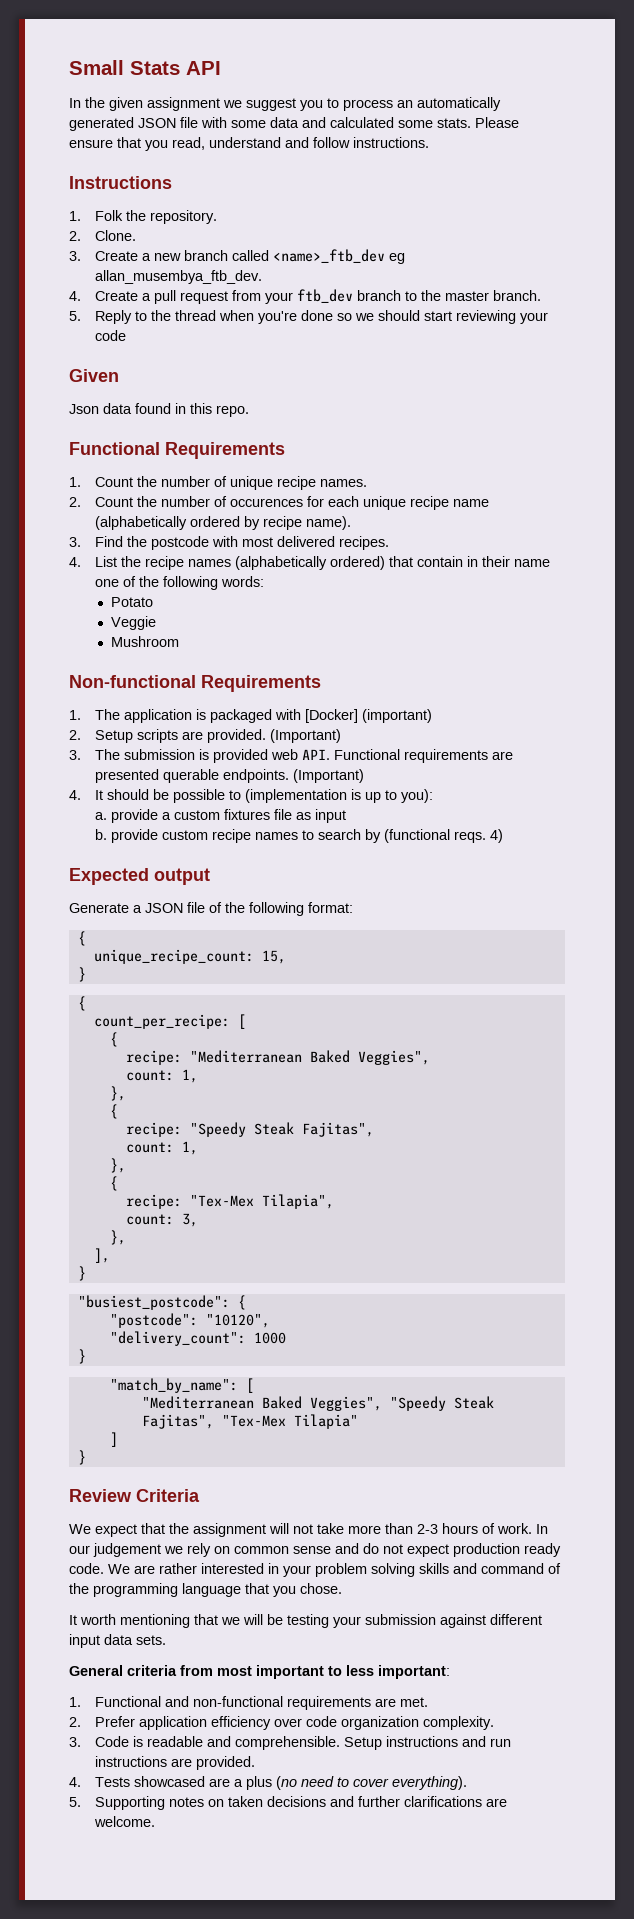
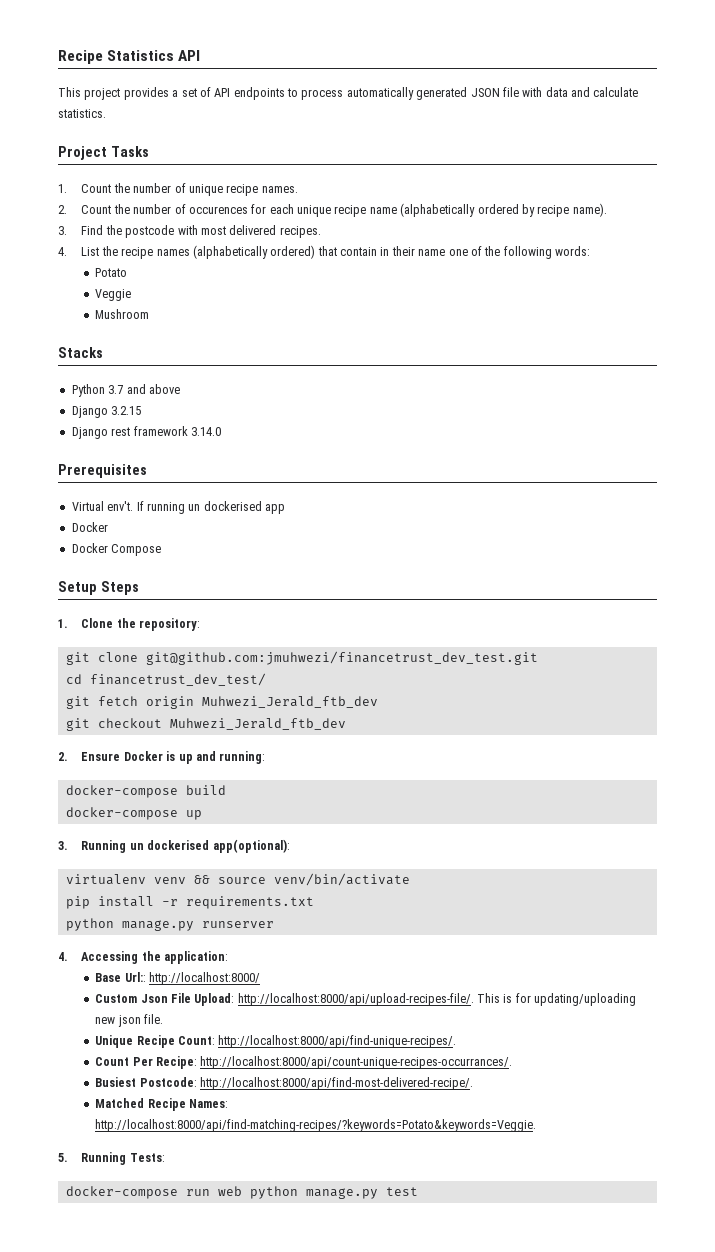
[69,60,180,75] Small Stats -> [58,50,175,64] Recipe Statistics
[69,97,323,111] In the given assignment we suggest you -> [58,87,285,100] This project provides a set of API endpoints
[397,100,413,108] an -> (344, 94) none
[231,120,266,128] some -> (543, 92) none
[330,117,519,128] [69,137,429,151] [69,176,172,189] [69,210,218,224] [69,230,137,241] [69,249,406,264] [95,270,263,284] [69,289,542,304] [69,310,549,324] [95,330,127,341] [69,369,119,382] [69,403,249,417] [69,442,285,459] calculated some stats. Please ensure that you read, understand and follow instructions. // Instructions // 1. Folk the repository. // 2. Clone. // 3. Create a new branch called <name>_ftb_dev eg allan_musembya_ftb_dev. // 4. Create a pull request from your ftb_dev branch to the master branch. // 5. Reply to the thread when you're done so we should start reviewing your code // Given // Json data found in this repo. // Functional Requirements -> [593,87,639,97] [58,109,106,118] [58,146,149,160] calculate statistics. // Project Tasks
[69,675,321,692] [69,709,433,723] [69,729,342,743] [69,749,514,763] [95,769,365,783] [69,789,434,803] [95,809,347,823] [95,829,504,843] [69,868,210,885] [69,902,353,916] [77,931,86,946] [93,949,286,964] [77,967,86,982] [77,996,86,1011] [93,1014,246,1029] [109,1032,118,1047] [125,1050,430,1065] [125,1069,198,1083] [109,1086,126,1101] [109,1104,118,1119] [125,1122,374,1137] [125,1141,198,1155] [109,1158,126,1173] [109,1176,118,1191] [125,1194,334,1209] [125,1213,198,1227] [109,1230,126,1245] [93,1248,110,1263] [77,1266,86,1281] [77,1295,246,1310] [109,1313,270,1328] [109,1331,286,1346] [77,1349,86,1364] [109,1378,254,1393] [141,1396,494,1411] [141,1414,358,1429] [109,1432,118,1447] [77,1450,86,1465] [69,1489,200,1502] [69,1523,548,1537] [69,1543,561,1557] [69,1563,561,1577] [69,1583,342,1597] [69,1614,542,1628] [69,1634,166,1648] [69,1665,450,1679] [69,1696,429,1710] [69,1716,495,1730] [69,1736,512,1750] [95,1756,256,1770] [69,1776,468,1790] [69,1796,508,1810] [94,1816,156,1827] Non-functional Requirements // 1. The application is packaged with [Docker] (important) // 2. Setup scripts are provided. (Important) // 3. The submission is provided web API. Functional requirements are presented querable endpoints. (Important) // 4. It should be possible to (implementation is up to you): // a. provide a custom fixtures file as input // b. provide custom recipe names to search by (functional reqs. 4) // Expected output // Generate a JSON file of the following format: // { // unique_recipe_count: 15, // } // { // count_per_recipe: [ // { // recipe: "Mediterranean Baked Veggies", // count: 1, // }, // { // recipe: "Speedy Steak Fajitas", // count: 1, // }, // { // recipe: "Tex-Mex Tilapia", // count: 3, // }, // ], // } // "busiest_postcode": { // "postcode": "10120", // "delivery_count": 1000 // } // "match_by_name": [ // "Mediterranean Baked Veggies", "Speedy Steak Fajitas", "Tex-Mex Tilapia" // ] // } // Review Criteria // We expect that the assignment will not take more than 2-3 hours of work. In our judgement we rely on common sense and do not expect production ready code. We are rather interested in your problem solving skills and command of the programming language that you chose. // It worth mentioning that we will be testing your submission against different input data sets. // General criteria from most important to less important: // 1. Functional and non-functional requirements are met. // 2. Prefer application efficiency over code organization complexity. // 3. Code is readable and comprehensible. Setup instructions and run instructions are provided. // 4. Tests showcased are a plus (no need to cover everything). // 5. Supporting notes on taken decisions and further clarifications are welcome. -> [58,347,103,358] [71,384,180,397] [71,406,142,418] [71,426,221,439] [58,464,147,478] [71,501,285,514] [71,522,108,532] [71,543,162,556] [58,581,139,595] [58,618,201,631] [65,651,538,665] [65,673,266,686] [65,696,378,709] [65,718,346,731] [58,751,266,764] [65,785,226,798] [65,807,202,820] [58,839,290,853] [65,873,410,886] [65,896,314,909] [65,918,274,931] [58,951,229,964] [95,972,260,985] [95,993,637,1006] [95,1014,163,1027] [95,1035,457,1048] [95,1056,513,1069] [95,1077,473,1090] [95,1098,228,1111] [95,1119,537,1132] [58,1152,165,1165] [65,1186,418,1199] Stacks // Python 3.7 and above // Django 3.2.15 // Django rest framework 3.14.0 // Prerequisites // Virtual env't. If running un dockerised app // Docker // Docker Compose // Setup Steps // 1. Clone the repository: // git clone git@github.com:jmuhwezi/financetrust_dev_test.git // cd financetrust_dev_test/ // git fetch origin Muhwezi_Jerald_ftb_dev // git checkout Muhwezi_Jerald_ftb_dev // 2. Ensure Docker is up and running: // docker-compose build // docker-compose up // 3. Running un dockerised app(optional): // virtualenv venv && source venv/bin/activate // pip install -r requirements.txt // python manage.py runserver // 4. Accessing the application: // Base Url:: http://localhost:8000/ // Custom Json File Upload: http://localhost:8000/api/upload-recipes-file/. This is for updating/uploading new json file. // Unique Recipe Count: http://localhost:8000/api/find-unique-recipes/. // Count Per Recipe: http://localhost:8000/api/count-unique-recipes-occurrances/. // Busiest Postcode: http://localhost:8000/api/find-most-delivered-recipe/. // Matched Recipe Names: http://localhost:8000/api/find-matching-recipes/?keywords=Potato&keywords=Veggie. // 5. Running Tests: // docker-compose run web python manage.py test

